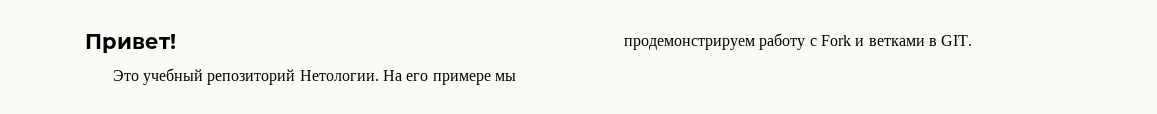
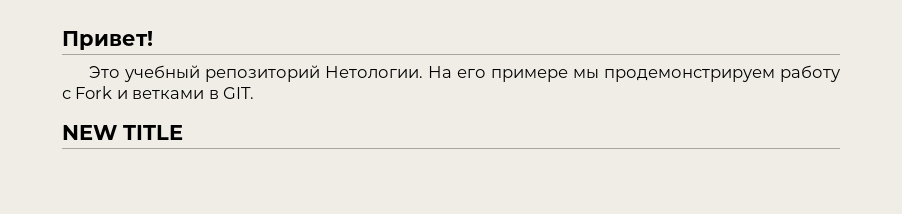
(973, 40) none -> [62,125,183,140] // NEW TITLE

